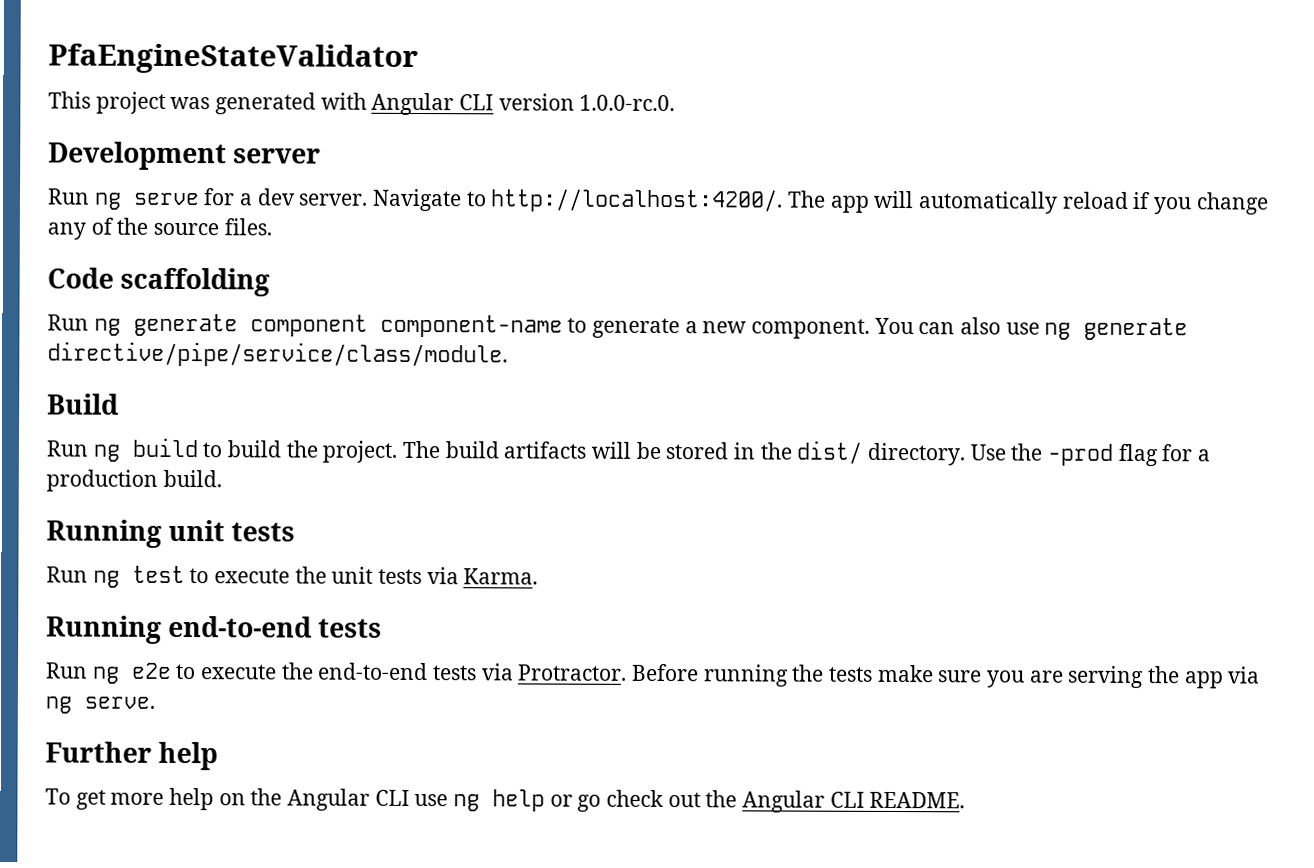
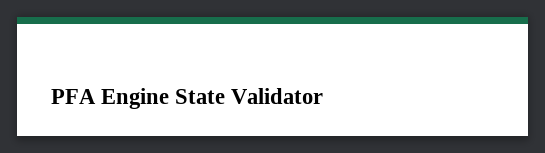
[48,43,418,74] [48,91,676,116] [48,141,322,171] [47,188,1269,215] [47,217,272,240] [47,267,271,297] [47,313,1189,341] [47,341,508,368] [47,393,119,415] [46,437,1211,467] [46,469,222,492] [46,519,296,548] [46,565,539,588] [46,615,383,644] [45,662,1261,689] [45,696,155,714] [45,741,219,771] [45,787,966,813] PfaEngineStateValidator // This project was generated with Angular CLI version 1.0.0-rc.0. // Development server // Run ng serve for a dev server. Navigate to http://localhost:4200/. The app will automatically reload if you change any of the source files. // Code scaffolding // Run ng generate component component-name to generate a new component. You can also use ng generate directive/pipe/service/class/module. // Build // Run ng build to build the project. The build artifacts will be stored in the dist/ directory. Use the -prod flag for a production build. // Running unit tests // Run ng test to execute the unit tests via Karma. // Running end-to-end tests // Run ng e2e to execute the end-to-end tests via Protractor. Before running the tests make sure you are serving the app via ng serve. // Further help // To get more help on the Angular CLI use ng help or go check out the Angular CLI README. -> [51,88,324,109] PFA Engine State Validator

